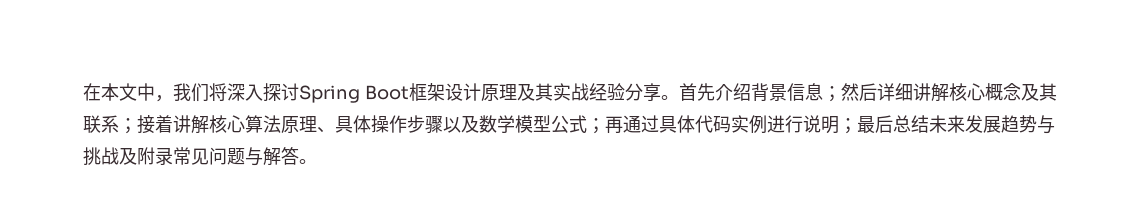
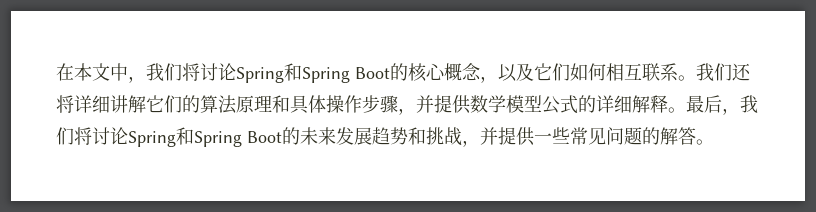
[227,83,1057,103] [83,115,245,134] 深入探讨Spring Boot框架设计原理及其实战经验分享。首先介绍背景信息；然后详细讲解核心概念及其联系；接着讲解核心 -> [200,63,751,83] [56,95,200,113] 讨论Spring和Spring Boot的核心概念，以及它们如何相互联系。我们还将详细讲解它们的
[317,127,335,133] 、 -> [272,95,290,113] 和
[443,115,479,133] 以及 -> [398,95,471,115] ，并提供
[587,115,1055,134] [83,147,173,166] ；再通过具体代码实例进行说明；最后总结未来发展趋势与挑战及附录 -> [578,95,758,115] [56,127,570,147] 的详细解释。最后，我们将讨论Spring和Spring Boot的未来发展趋势和挑战，并提供一些
[245,147,263,166] 与 -> [642,127,660,145] 的

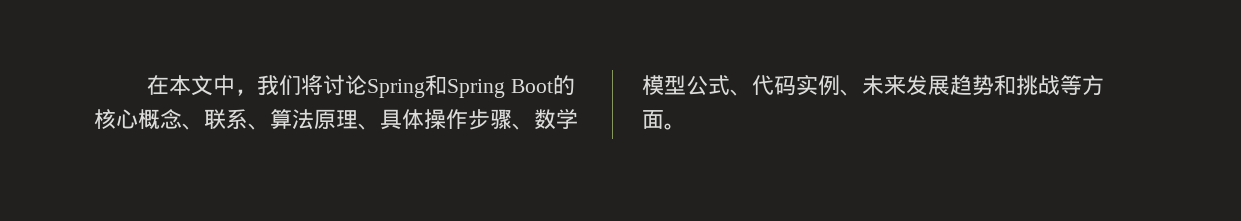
[480,63,751,83] [56,95,200,113] ，以及它们如何相互联系。我们还将详细讲解它们的 -> [182,109,270,130] 、联系、
[272,95,290,113] 和 -> [358,123,380,130] 、
[398,95,471,115] ，并提供 -> [512,123,534,130] 、
[578,95,758,115] [56,127,300,147] 的详细解释。最后，我们将讨论Spring和Spring Boot的 -> [730,75,862,96] 、代码实例、
[462,127,696,147] ，并提供一些常见问题的解答 -> [1060,75,1104,95] [642,110,664,129] 等方面

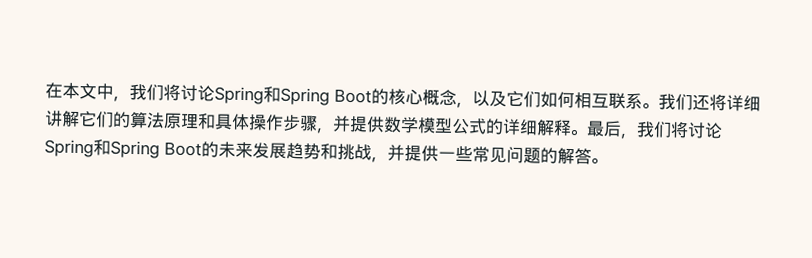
[182,109,270,130] 、联系、 -> [455,90,761,112] [44,110,131,128] ，以及它们如何相互联系。我们还将详细讲解它们的
[358,123,380,130] 、 -> [197,113,216,130] 和
[512,123,534,130] 、 -> [316,115,385,134] ，并提供
[730,75,862,96] 、代码实例、 -> [485,118,723,140] [44,139,219,159] 的详细解释。最后，我们将讨论Spring和Spring Boot的
[1060,75,1104,95] [642,110,664,129] 等方面 -> [370,144,592,165] ，并提供一些常见问题的解答

